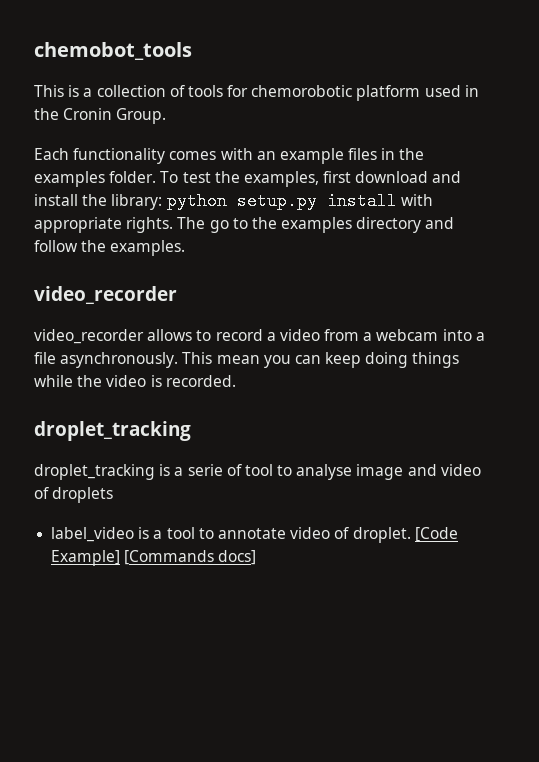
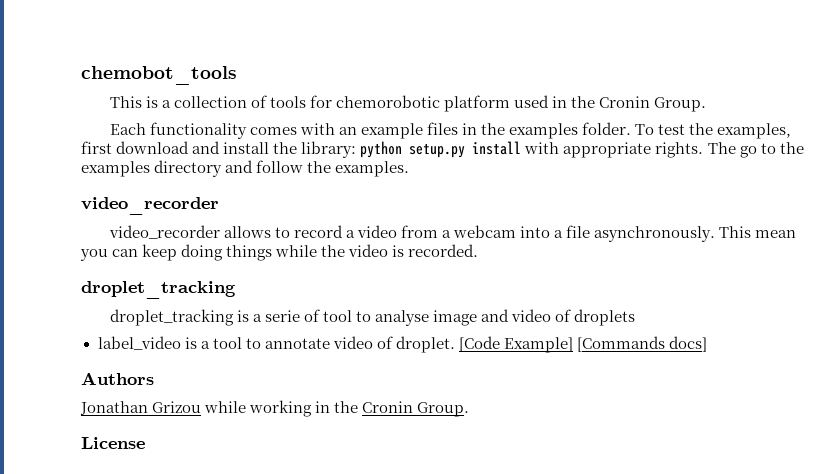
(257, 557) none -> [81,372,154,385] [80,400,470,417] [81,437,145,449] // Authors // Jonathan Grizou while working in the Cronin Group. // License

